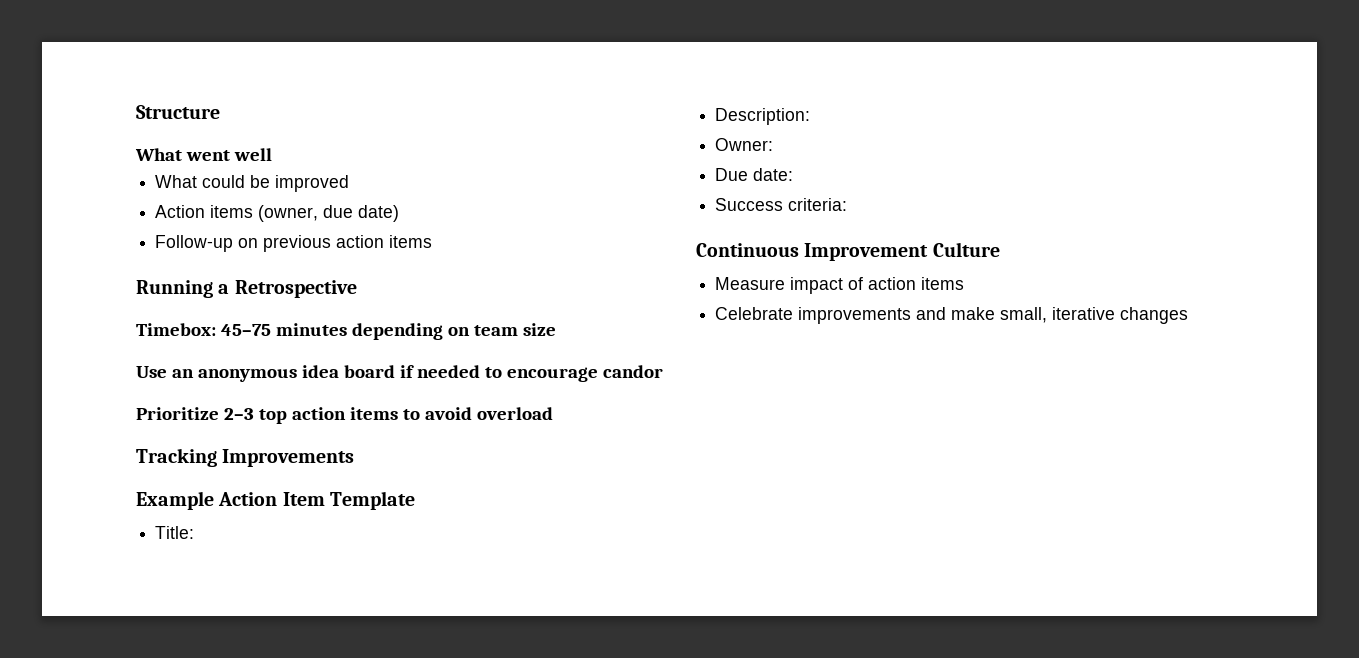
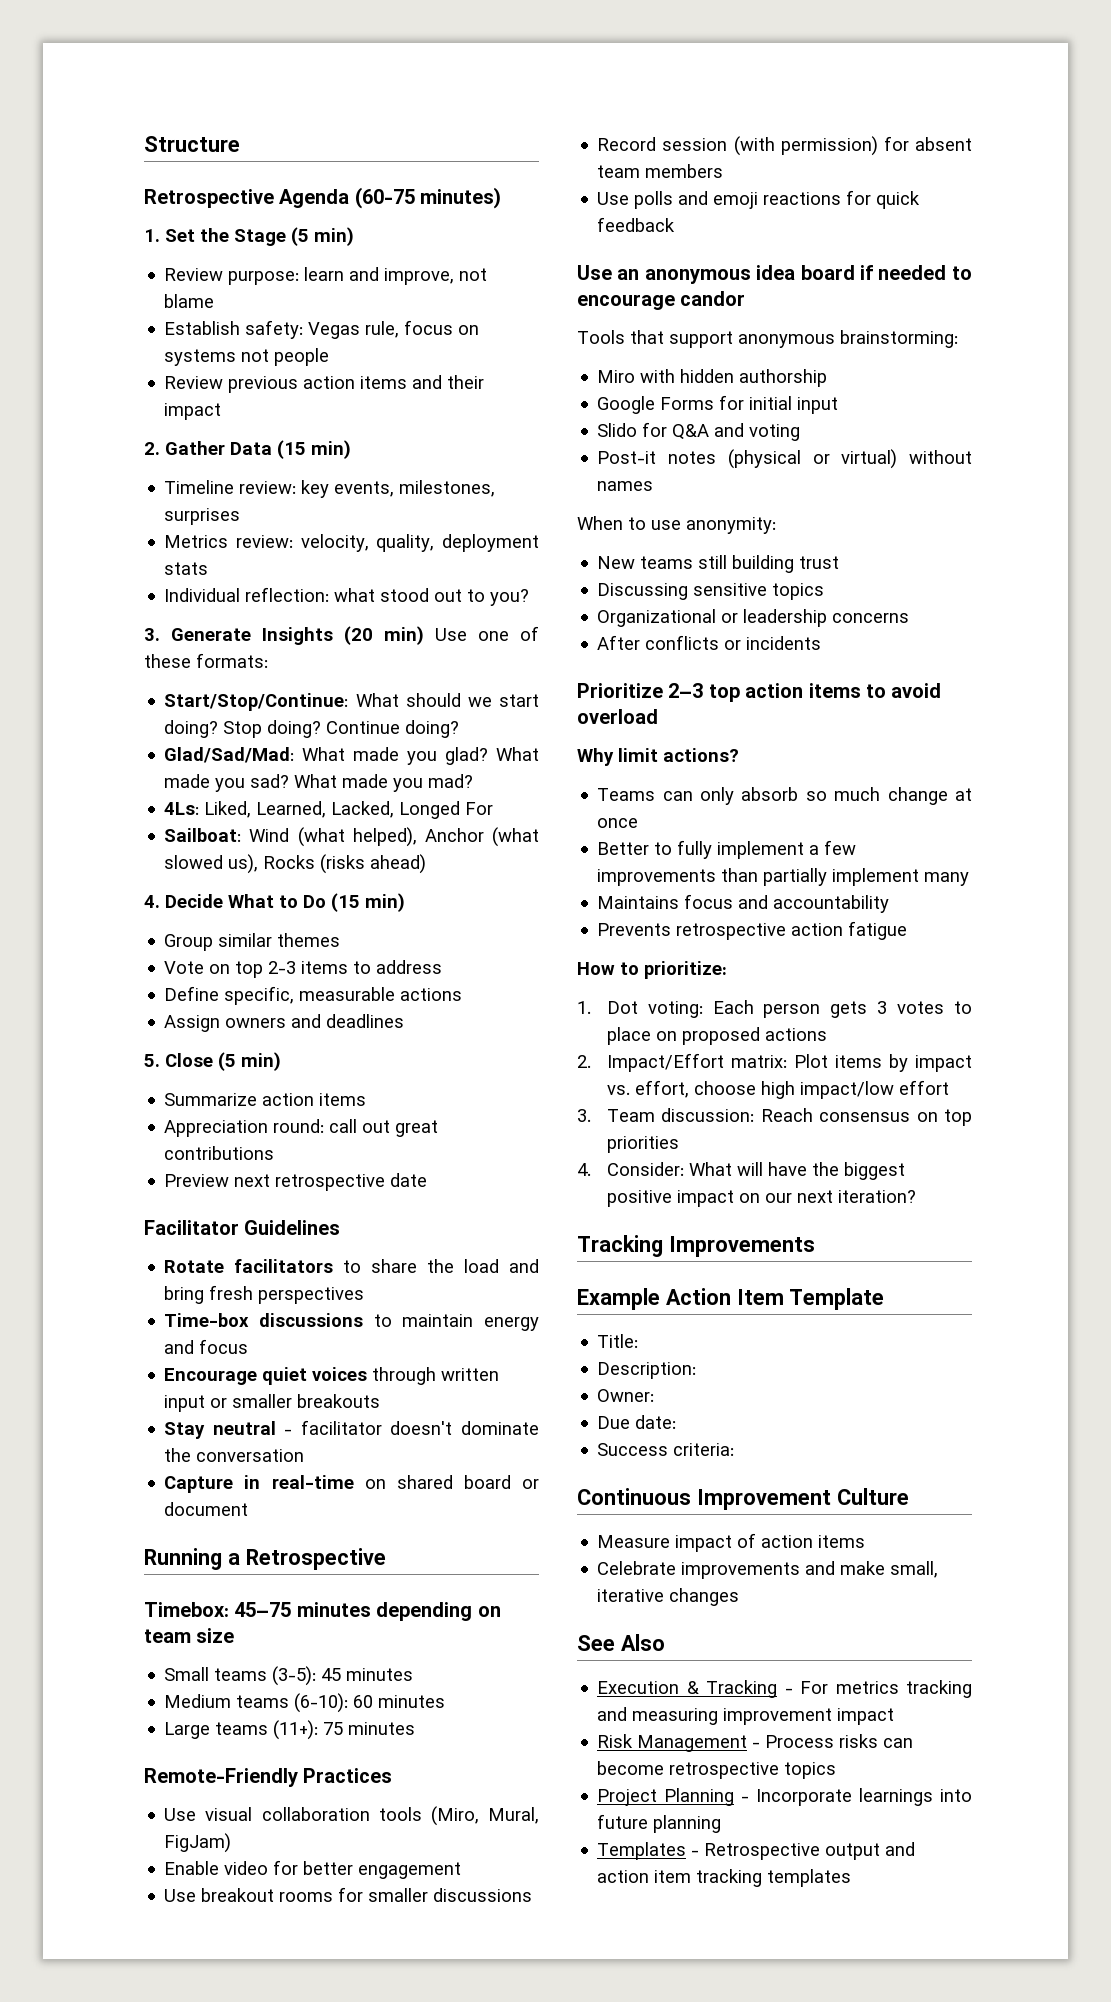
[135,148,272,161] [155,175,350,192] [155,205,400,222] [155,235,433,252] What went well // What could be improved // Action items (owner, due date) // Follow-up on previous action items -> [144,187,502,209] [144,227,354,246] [164,267,488,285] [164,294,215,308] [164,320,480,339] [164,348,330,366] [164,375,485,393] [164,403,222,420] [144,440,351,459] [164,480,496,498] [164,508,241,525] [164,534,539,552] [164,562,209,575] [164,587,530,606] [144,626,539,645] [144,653,268,668] [164,693,539,711] [164,720,460,738] [164,747,539,765] [164,774,474,792] [164,801,494,819] [164,827,539,847] [164,854,427,874] [144,893,405,912] [164,933,341,951] [164,960,443,978] [164,986,463,1005] [164,1014,405,1032] [144,1052,281,1071] [164,1093,367,1106] [164,1119,439,1137] [164,1146,275,1160] [164,1173,428,1191] [144,1220,341,1235] [164,1259,539,1273] [164,1285,365,1304] [164,1313,539,1331] [164,1339,249,1354] [164,1367,500,1385] [164,1394,381,1412] [164,1420,539,1439] [164,1448,305,1462] [164,1475,539,1493] [164,1502,249,1516] Retrospective Agenda (60-75 minutes) // 1. Set the Stage (5 min) // Review purpose: learn and improve, not blame // Establish safety: Vegas rule, focus on systems not people // Review previous action items and their impact // 2. Gather Data (15 min) // Timeline review: key events, milestones, surprises // Metrics review: velocity, quality, deployment stats // Individual reflection: what stood out to you? // 3. Generate Insights (20 min) Use one of these formats: // Start/Stop/Continue: What should we start doing? Stop doing? Continue doing? // Glad/Sad/Mad: What made you glad? What made you sad? What made you mad? // 4Ls: Liked, Learned, Lacked, Longed For // Sailboat: Wind (what helped), Anchor (what slowed us), Rocks (risks ahead) // 4. Decide What to Do (15 min) // Group similar themes // Vote on top 2-3 items to address // Define specific, measurable actions // Assign owners and deadlines // 5. Close (5 min) // Summarize action items // Appreciation round: call out great contributions // Preview next retrospective date // Facilitator Guidelines // Rotate facilitators to share the load and bring fresh perspectives // Time-box discussions to maintain energy and focus // Encourage quiet voices through written input or smaller breakouts // Stay neutral - facilitator doesn't dominate the conversation // Capture in real-time on shared board or document
(556, 329) none -> [164,1666,414,1686] [164,1693,446,1713] [164,1720,416,1740] [144,1768,393,1787] [164,1806,539,1826] [164,1833,232,1853] [164,1860,462,1879] [164,1887,533,1902] [597,136,972,156] [597,164,724,178] [597,190,921,209] [597,217,676,232] // Small teams (3-5): 45 minutes // Medium teams (6-10): 60 minutes // Large teams (11+): 75 minutes // Remote-Friendly Practices // Use visual collaboration tools (Miro, Mural, FigJam) // Enable video for better engagement // Use breakout rooms for smaller discussions // Record session (with permission) for absent team members // Use polls and emoji reactions for quick feedback
(663, 371) none -> [577,330,958,348] [597,369,828,387] [597,395,839,414] [597,422,801,441] [597,449,972,469] [597,481,654,491] [577,516,776,534] [597,555,840,573] [597,583,825,600] [597,609,910,627] [597,635,822,650] // Tools that support anonymous brainstorming: // Miro with hidden authorship // Google Forms for initial input // Slido for Q&A and voting // Post-it notes (physical or virtual) without names // When to use anonymity: // New teams still building trust // Discussing sensitive topics // Organizational or leadership concerns // After conflicts or incidents
(553, 413) none -> [577,748,739,766] [597,787,972,805] [597,818,639,828] [597,840,857,859] [597,868,970,886] [597,894,890,913] [597,921,908,940] [577,961,727,979] [577,1000,972,1018] [606,1027,827,1045] [577,1053,972,1072] [606,1080,949,1099] [577,1108,972,1126] [606,1136,679,1153] [577,1162,905,1180] [606,1190,916,1207] // Why limit actions? // Teams can only absorb so much change at once // Better to fully implement a few improvements than partially implement many // Maintains focus and accountability // Prevents retrospective action fatigue // How to prioritize: // 1. Dot voting: Each person gets 3 votes to place on proposed actions // 2. Impact/Effort matrix: Plot items by impact vs. effort, choose high impact/low effort // 3. Team discussion: Reach consensus on top priorities // 4. Consider: What will have the biggest positive impact on our next iteration?
(1189, 315) none -> [577,1634,665,1651] [597,1680,972,1698] [597,1707,895,1725] [597,1734,914,1752] [597,1761,837,1779] [597,1788,972,1806] [597,1814,722,1833] [597,1842,916,1860] [597,1869,852,1887] // See Also // Execution & Tracking - For metrics tracking and measuring improvement impact // Risk Management - Process risks can become retrospective topics // Project Planning - Incorporate learnings into future planning // Templates - Retrospective output and action item tracking templates

